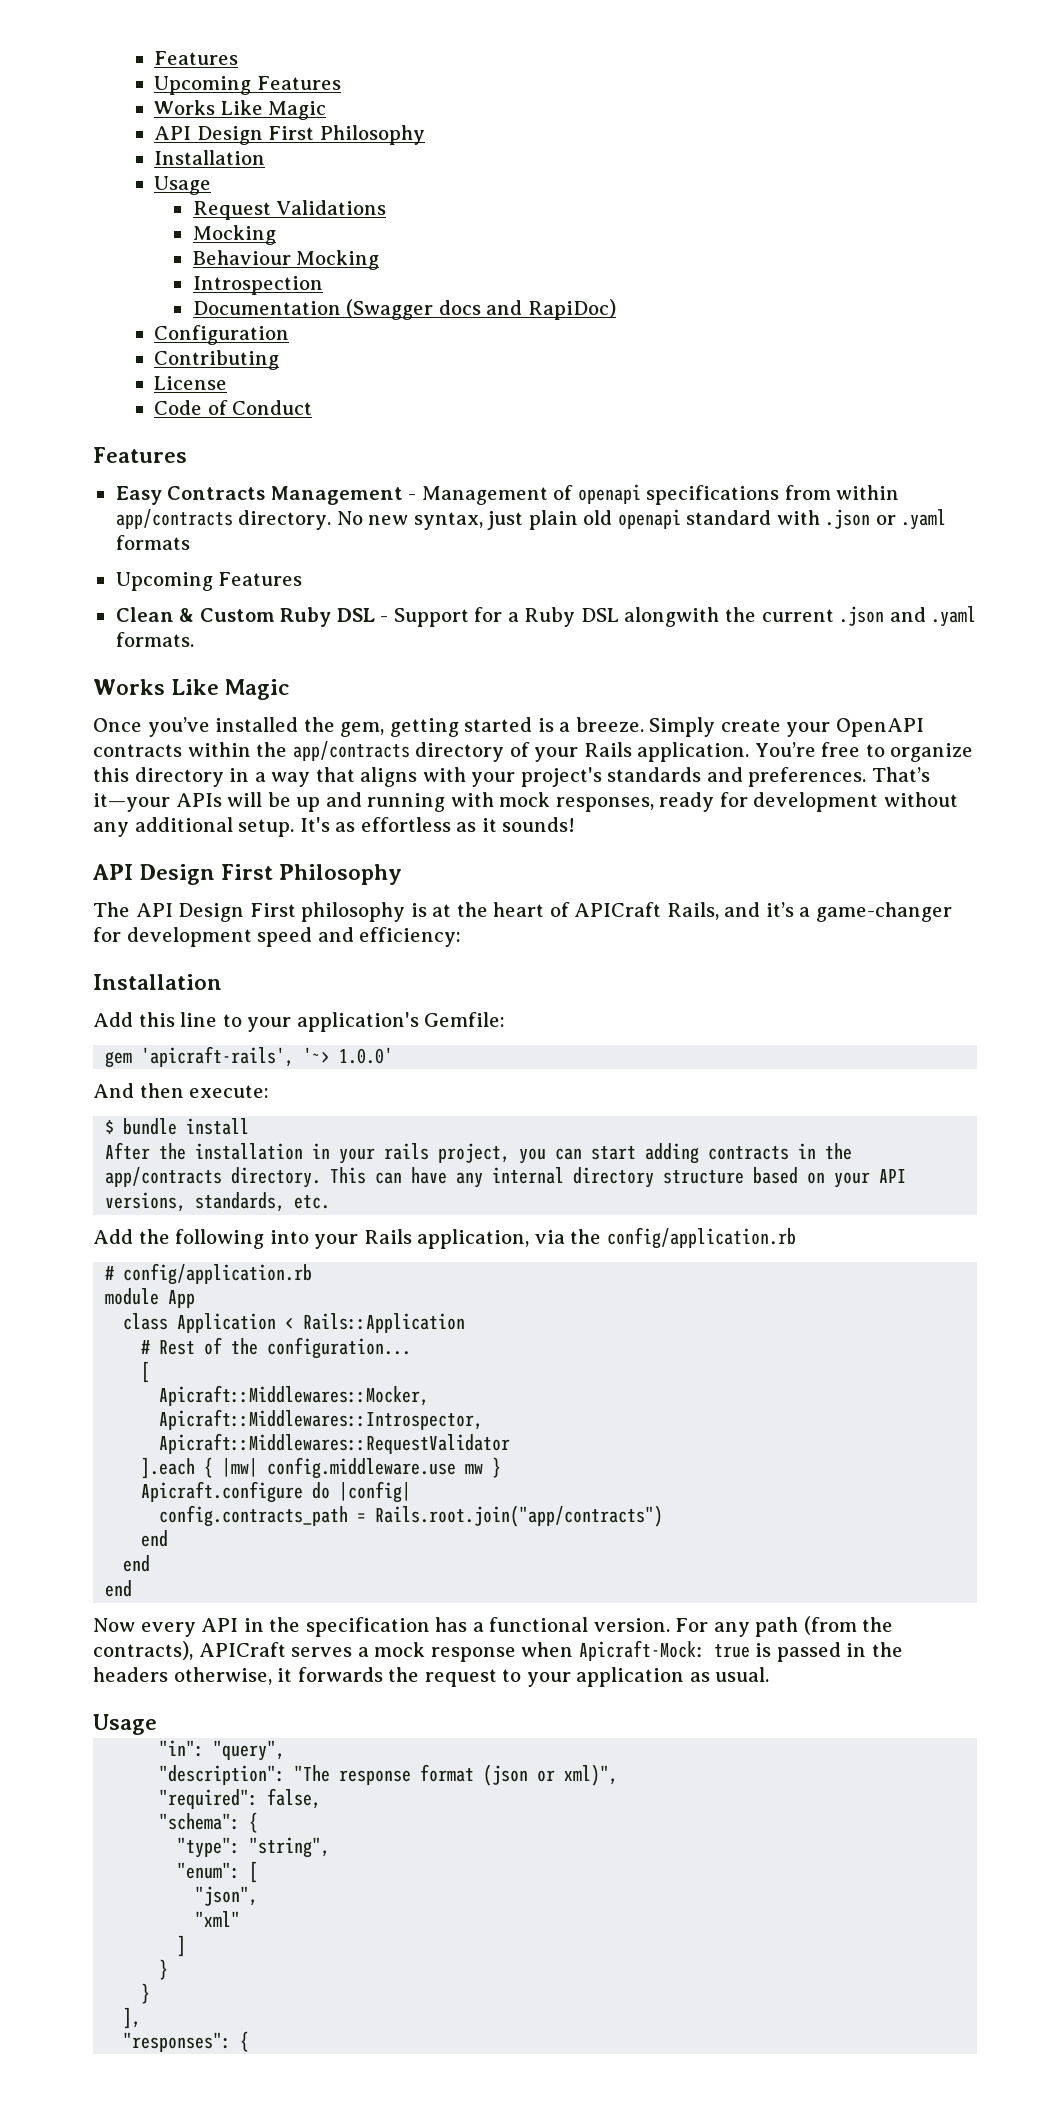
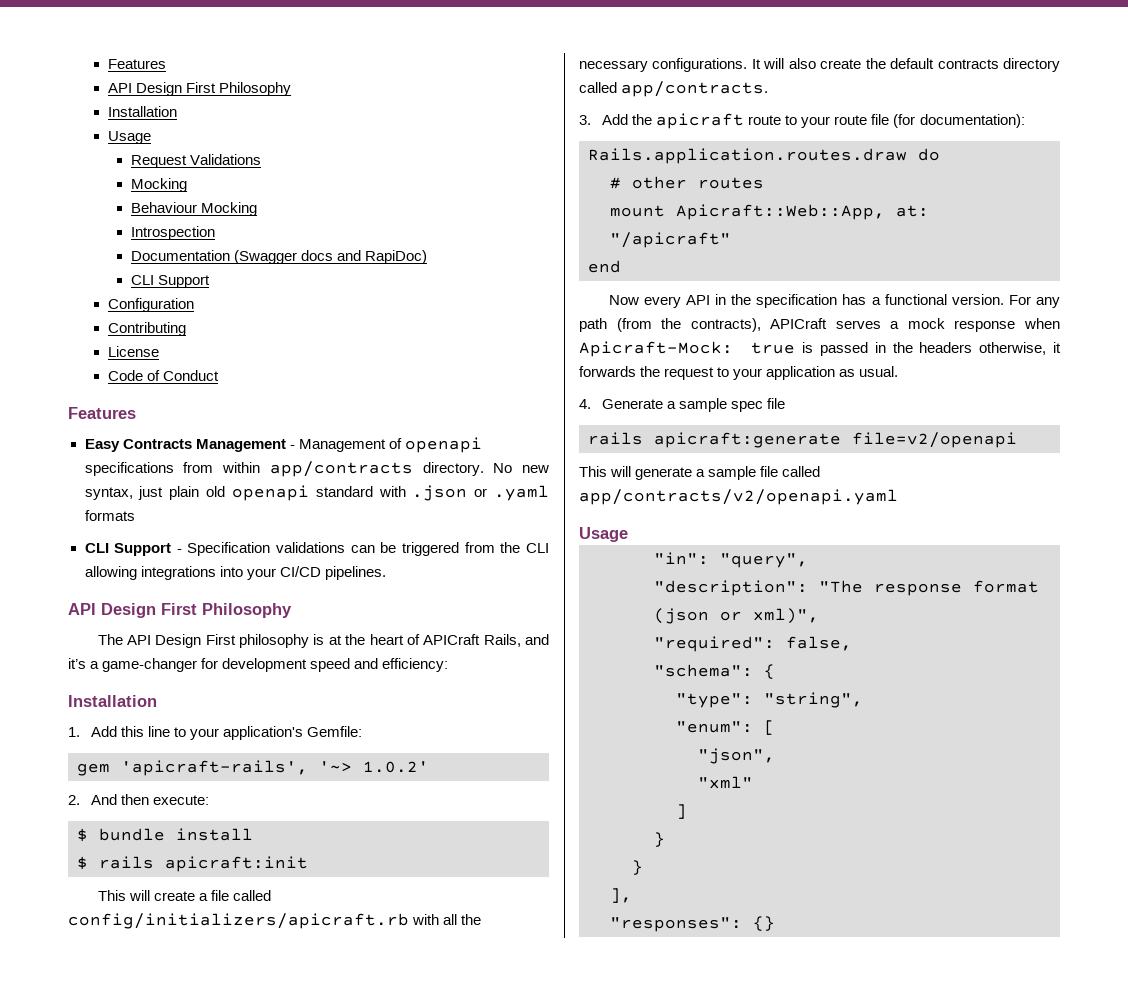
[154,51,239,65] [154,76,341,95] [154,100,327,120] Features // Upcoming Features // Works Like Magic -> [107,59,166,69] Features
(616, 309) none -> [130,275,210,288] // CLI Support
[115,572,303,591] [115,606,977,627] [115,632,194,647] [93,679,290,700] [93,717,924,737] [93,741,974,762] [93,767,930,787] [93,792,958,812] [93,817,576,837] Upcoming Features // Clean & Custom Ruby DSL - Support for a Ruby DSL alongwith the current .json and .yaml formats. // Works Like Magic // Once you’ve installed the gem, getting started is a breeze. Simply create your OpenAPI contracts within the app/contracts directory of your Rails application. You’re free to organize this directory in a way that aligns with your project's standards and preferences. That’s it—your APIs will be up and running with mock responses, ready for development without any additional setup. It's as effortless as it sounds! -> [84,542,549,556] [84,566,386,580] CLI Support - Specification validations can be triggered from the CLI allowing integrations into your CI/CD pipelines.
(222, 982) none -> [68,727,80,737] 1.
[339,1047,394,1064] 1.0.0' // -> [363,761,429,773] [68,795,80,805] 1.0.2' // 2.
[105,1142,853,1164] [105,1167,907,1188] [105,1192,331,1212] [93,1227,796,1249] [105,1263,313,1285] [105,1288,196,1308] [123,1313,466,1333] [141,1337,412,1359] [141,1361,151,1383] [159,1385,430,1406] [159,1409,484,1430] [159,1433,511,1454] [141,1457,502,1479] [141,1481,412,1503] [159,1505,664,1527] [141,1530,169,1547] [123,1555,151,1572] After the installation in your rails project, you can start adding contracts in the app/contracts directory. This can have any internal directory structure based on your API versions, standards, etc. // Add the following into your Rails application, via the config/application.rb // # config/application.rb // module App // class Application < Rails::Application // # Rest of the configuration... // [ // Apicraft::Middlewares::Mocker, // Apicraft::Middlewares::Introspector, // Apicraft::Middlewares::RequestValidator // ].each { |mw| config.middleware.use mw } // Apicraft.configure do |config| // config.contracts_path = Rails.root.join("app/contracts") // end // end -> [77,856,308,872] [97,890,271,901] [68,913,482,929] [579,58,1060,72] [579,81,769,97] [579,113,1025,129] [588,148,940,164] [610,176,764,189] [610,204,929,220] [610,232,731,248] $ rails apicraft:init // This will create a file called config/initializers/apicraft.rb with all the necessary configurations. It will also create the default contracts directory called app/contracts. // 3. Add the apicraft route to your route file (for documentation): // Rails.application.routes.draw do // # other routes // mount Apicraft::Web::App, at: "/apicraft"
(770, 1674) none -> [579,398,786,412] [588,432,1017,448] [579,466,821,480] [579,489,898,505] // 4. Generate a sample spec file // rails apicraft:generate file=v2/openapi // This will generate a sample file called app/contracts/v2/openapi.yaml
[240,2031,250,2052] { -> [753,916,775,931] {}

